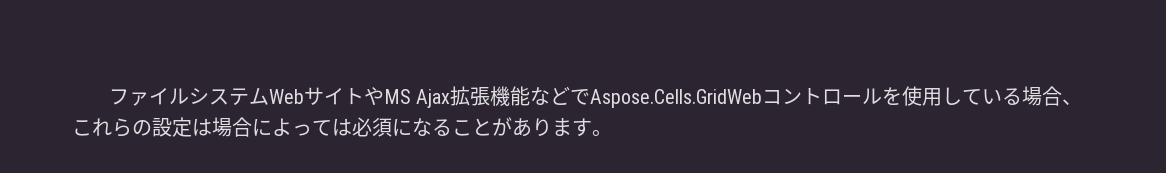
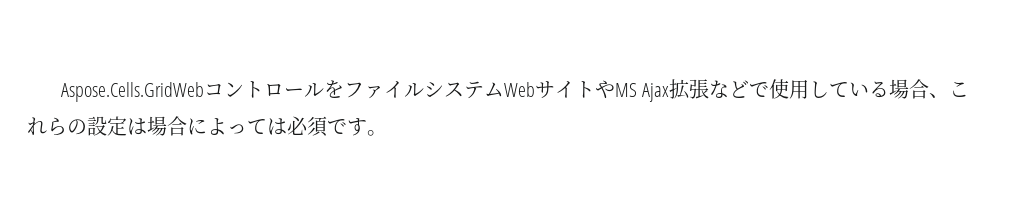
(108, 97) none -> [60,80,344,102] Aspose.Cells.GridWebコントロールを
[489,86,902,108] 機能などでAspose.Cells.GridWebコントロールを -> [708,80,769,98] などで
[392,117,572,137] になることがありま -> [327,119,347,134] で

